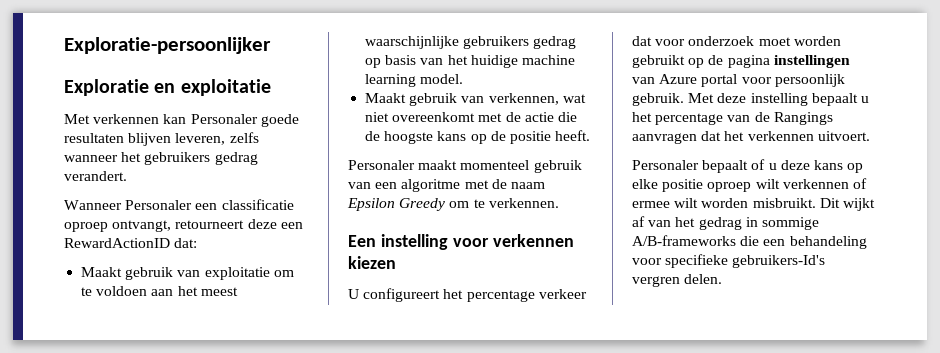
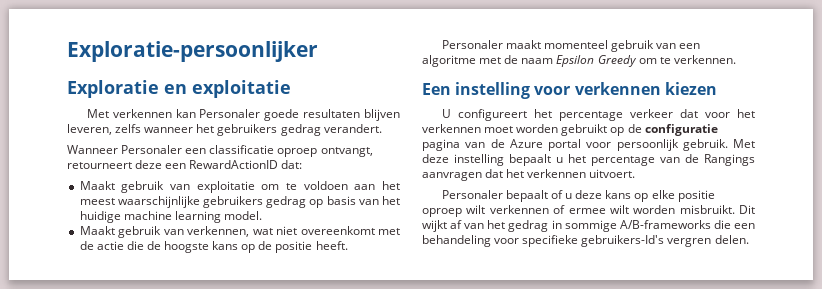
[688,36,755,46] onderzoek -> [737,109,755,118] [422,124,481,133] het verkennen
[727,55,850,68] [632,77,655,84] pagina instellingen van -> [644,124,718,136] [422,139,505,151] configuratie pagina van de

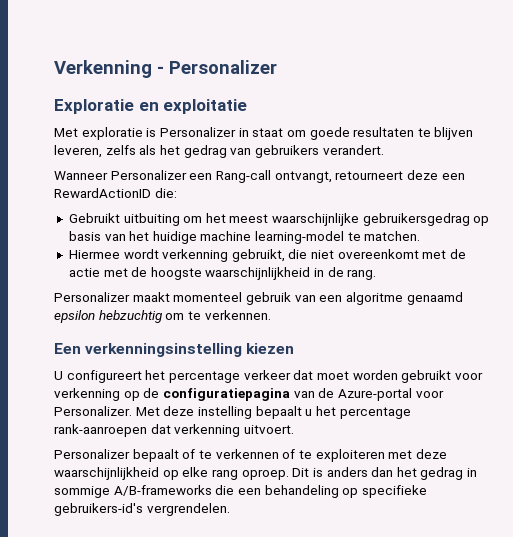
[67,41,318,62] Exploratie-persoonlijker -> [54,60,277,78] Verkenning - Personalizer
[112,109,261,118] verkennen kan Personaler -> [81,127,306,140] exploratie is Personalizer in staat om
(361, 113) none -> [417,128,431,137] te
[144,124,382,136] [67,145,318,157] wanneer het gebruikers gedrag verandert. // Wanneer Personaler een classificatie oproep -> [139,145,384,158] [54,170,271,183] als het gedrag van gebruikers verandert. // Wanneer Personalizer een Rang-call
[281,160,303,169] [79,181,376,193] dat: // Maakt gebruik van exploitatie om te voldoen aan -> [154,188,177,198] [68,213,203,226] die: // Gebruikt uitbuiting om
[203,196,307,208] gebruikers gedrag -> [362,213,470,226] gebruikersgedrag
[174,211,262,223] [79,226,273,238] learning model. // Maakt gebruik van verkennen, wat -> [255,231,421,244] [68,249,308,262] learning-model te matchen. // Hiermee wordt verkenning gebruikt, die
[126,241,144,250] die -> [103,268,128,277] met
[212,241,348,253] [441,40,503,49] kans op de positie heeft. // Personaler -> [205,267,377,280] [54,292,130,302] waarschijnlijkheid in de rang. // Personalizer
[479,55,637,67] met de naam Epsilon Greedy -> [406,292,463,305] [54,310,162,323] genaamd epsilon hebzuchtig
[455,82,661,99] instelling voor verkennen -> [85,343,243,357] verkenningsinstelling
[704,109,755,118] [422,124,718,136] [422,139,728,151] voor het verkennen moet worden gebruikt op de configuratie pagina van de Azure portal voor persoonlijk gebruik. -> [316,370,483,383] [54,388,444,401] [54,406,132,416] moet worden gebruikt voor verkenning op de configuratiepagina van de Azure-portal voor Personalizer.
[660,154,755,166] [422,169,587,181] van de Rangings aanvragen dat het verkennen -> [54,424,241,437] rank-aanroepen dat verkenning
[441,190,503,199] Personaler -> [54,449,130,459] Personalizer
[565,190,715,202] [422,205,755,217] [422,220,485,232] u deze kans op elke positie oproep wilt verkennen of ermee wilt worden misbruikt. Dit wijkt af van -> [198,449,447,462] [54,467,394,480] te verkennen of te exploiteren met deze waarschijnlijkheid op elke rang oproep. Dit is anders dan
[494,235,749,247] voor specifieke gebruikers-Id's vergren delen. -> [342,485,427,498] [54,503,230,516] op specifieke gebruikers-id's vergrendelen.

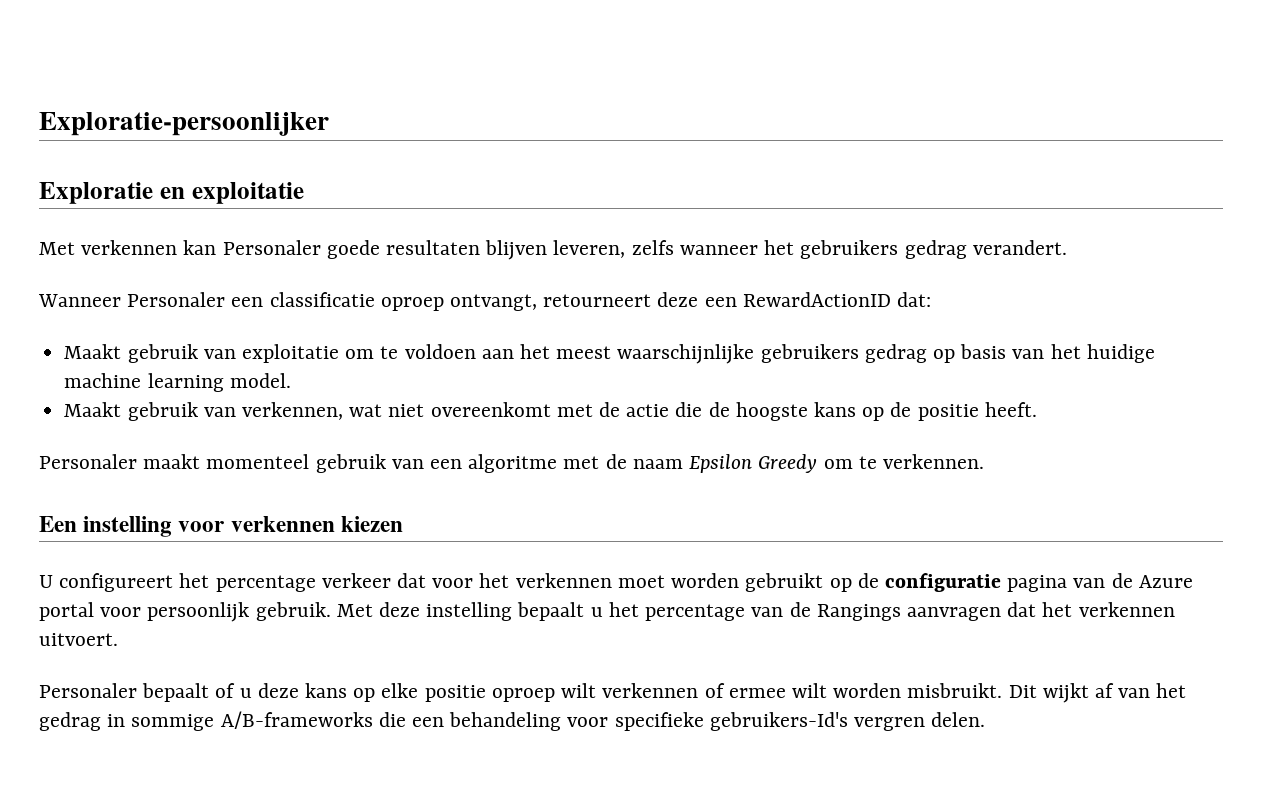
[54,60,277,78] Verkenning - Personalizer -> [39,112,329,136] Exploratie-persoonlijker
[81,127,306,140] exploratie is Personalizer in staat om -> [81,240,321,255] verkennen kan Personaler
[417,128,431,137] te -> (481, 247) none
[139,145,384,158] [54,170,271,183] als het gedrag van gebruikers verandert. // Wanneer Personalizer een Rang-call -> [679,240,1067,259] [38,292,444,311] wanneer het gebruikers gedrag verandert. // Wanneer Personaler een classificatie oproep
[154,188,177,198] [68,213,203,226] die: // Gebruikt uitbuiting om -> [897,292,932,307] [64,344,514,363] dat: // Maakt gebruik van exploitatie om te voldoen aan
[362,213,470,226] gebruikersgedrag -> [760,344,927,363] gebruikers gedrag
[255,231,421,244] [68,249,308,262] learning-model te matchen. // Hiermee wordt verkenning gebruikt, die -> [147,373,291,392] [64,402,383,421] learning model. // Maakt gebruik van verkennen, wat
[103,268,128,277] met -> [675,402,703,417] die
[205,267,377,280] [54,292,130,302] waarschijnlijkheid in de rang. // Personalizer -> [814,402,1037,421] [39,454,137,469] kans op de positie heeft. // Personaler
[406,292,463,305] [54,310,162,323] genaamd epsilon hebzuchtig -> [563,454,818,473] met de naam Epsilon Greedy
[85,343,243,357] verkenningsinstelling -> [83,516,335,537] instelling voor verkennen
[316,370,483,383] [54,388,444,401] [54,406,132,416] moet worden gebruikt voor verkenning op de configuratiepagina van de Azure-portal voor Personalizer. -> [432,573,1193,592] [39,602,331,622] voor het verkennen moet worden gebruikt op de configuratie pagina van de Azure portal voor persoonlijk gebruik.
[54,424,241,437] rank-aanroepen dat verkenning -> [751,602,1175,621] van de Rangings aanvragen dat het verkennen
[54,449,130,459] Personalizer -> [39,683,137,698] Personaler
[198,449,447,462] [54,467,394,480] te verkennen of te exploiteren met deze waarschijnlijkheid op elke rang oproep. Dit is anders dan -> [239,683,1151,703] u deze kans op elke positie oproep wilt verkennen of ermee wilt worden misbruikt. Dit wijkt af van
[342,485,427,498] [54,503,230,516] op specifieke gebruikers-id's vergrendelen. -> [567,712,986,731] voor specifieke gebruikers-Id's vergren delen.

